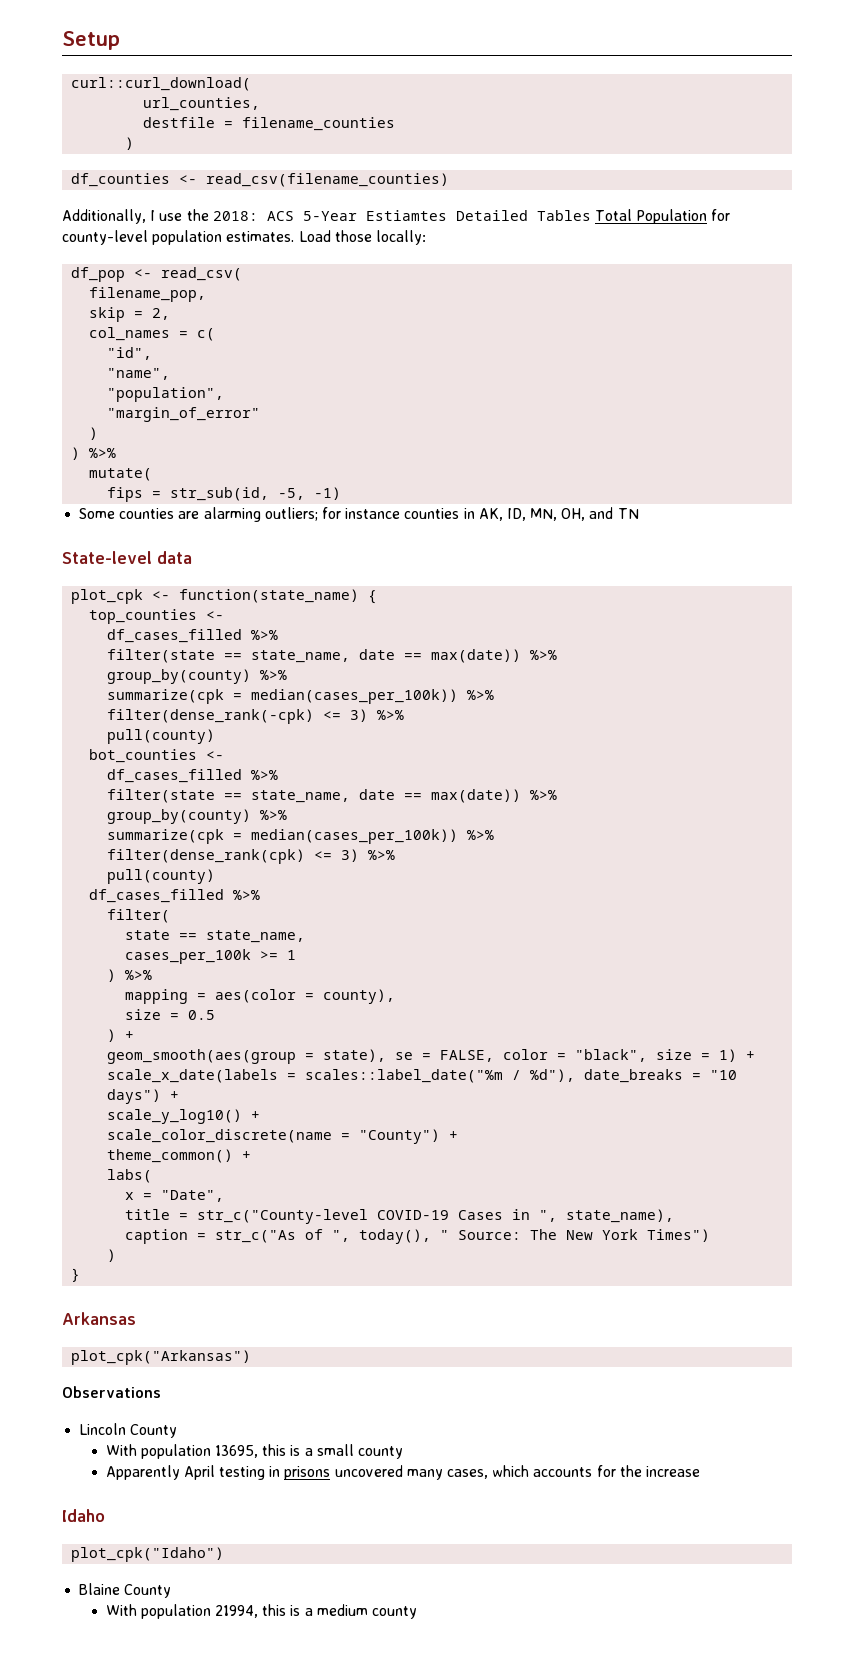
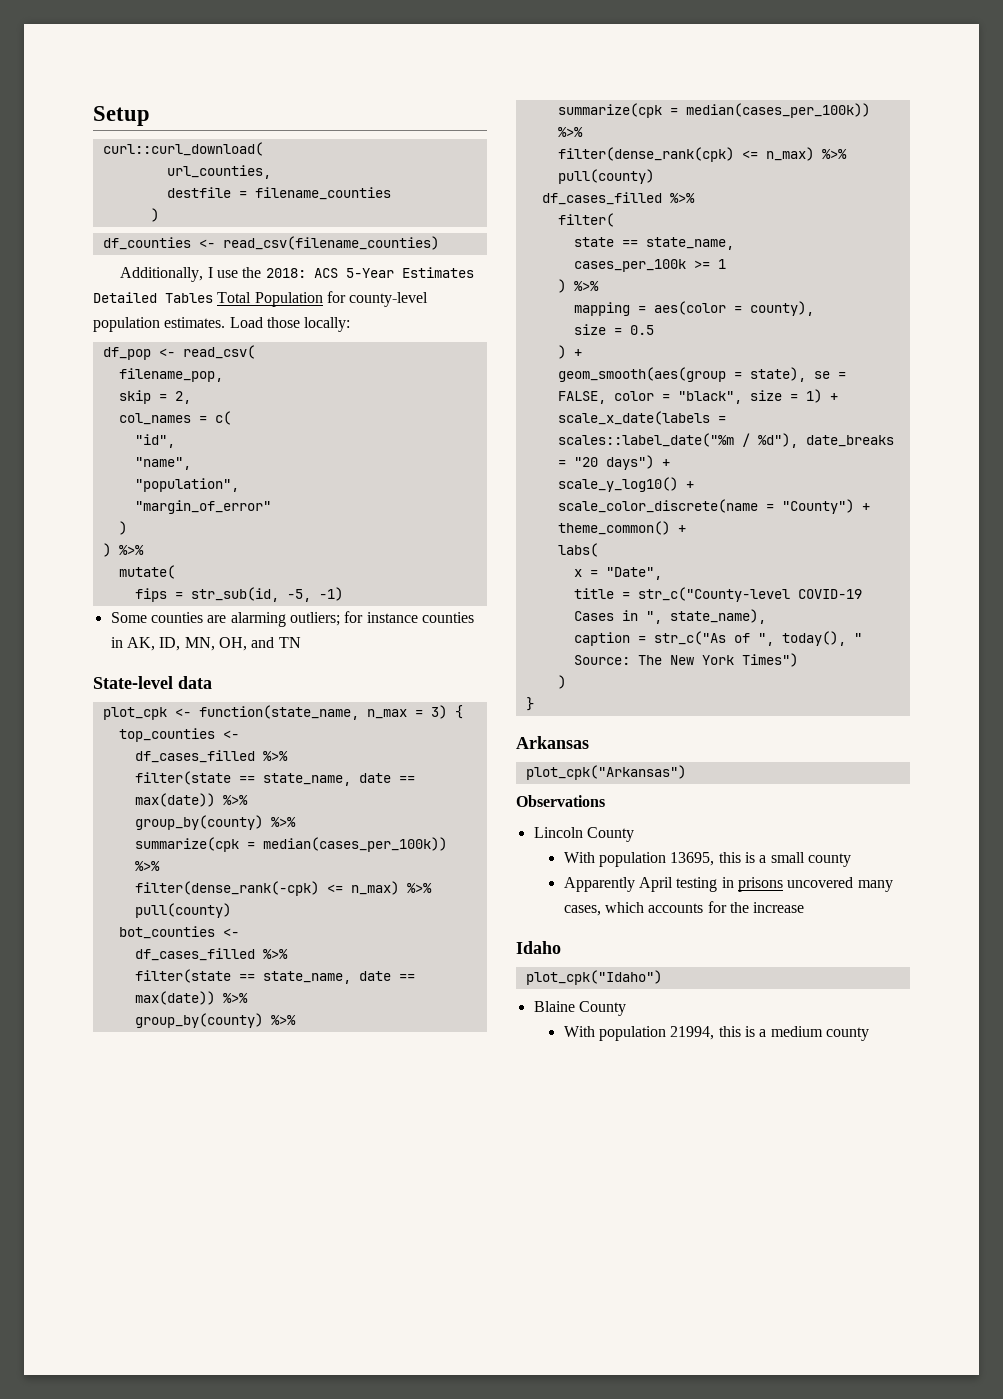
[365,210,447,221] Estiamtes -> [401,267,474,278] Estimates
[179,589,360,603] function(state_name) -> [198,705,447,720] function(state_name, n_max = 3)
[350,709,369,722] 3) -> [350,881,399,895] n_max)
[341,849,360,862] 3) -> [765,147,814,161] n_max)
[710,1070,738,1080] "10 -> [573,457,598,467] "20

